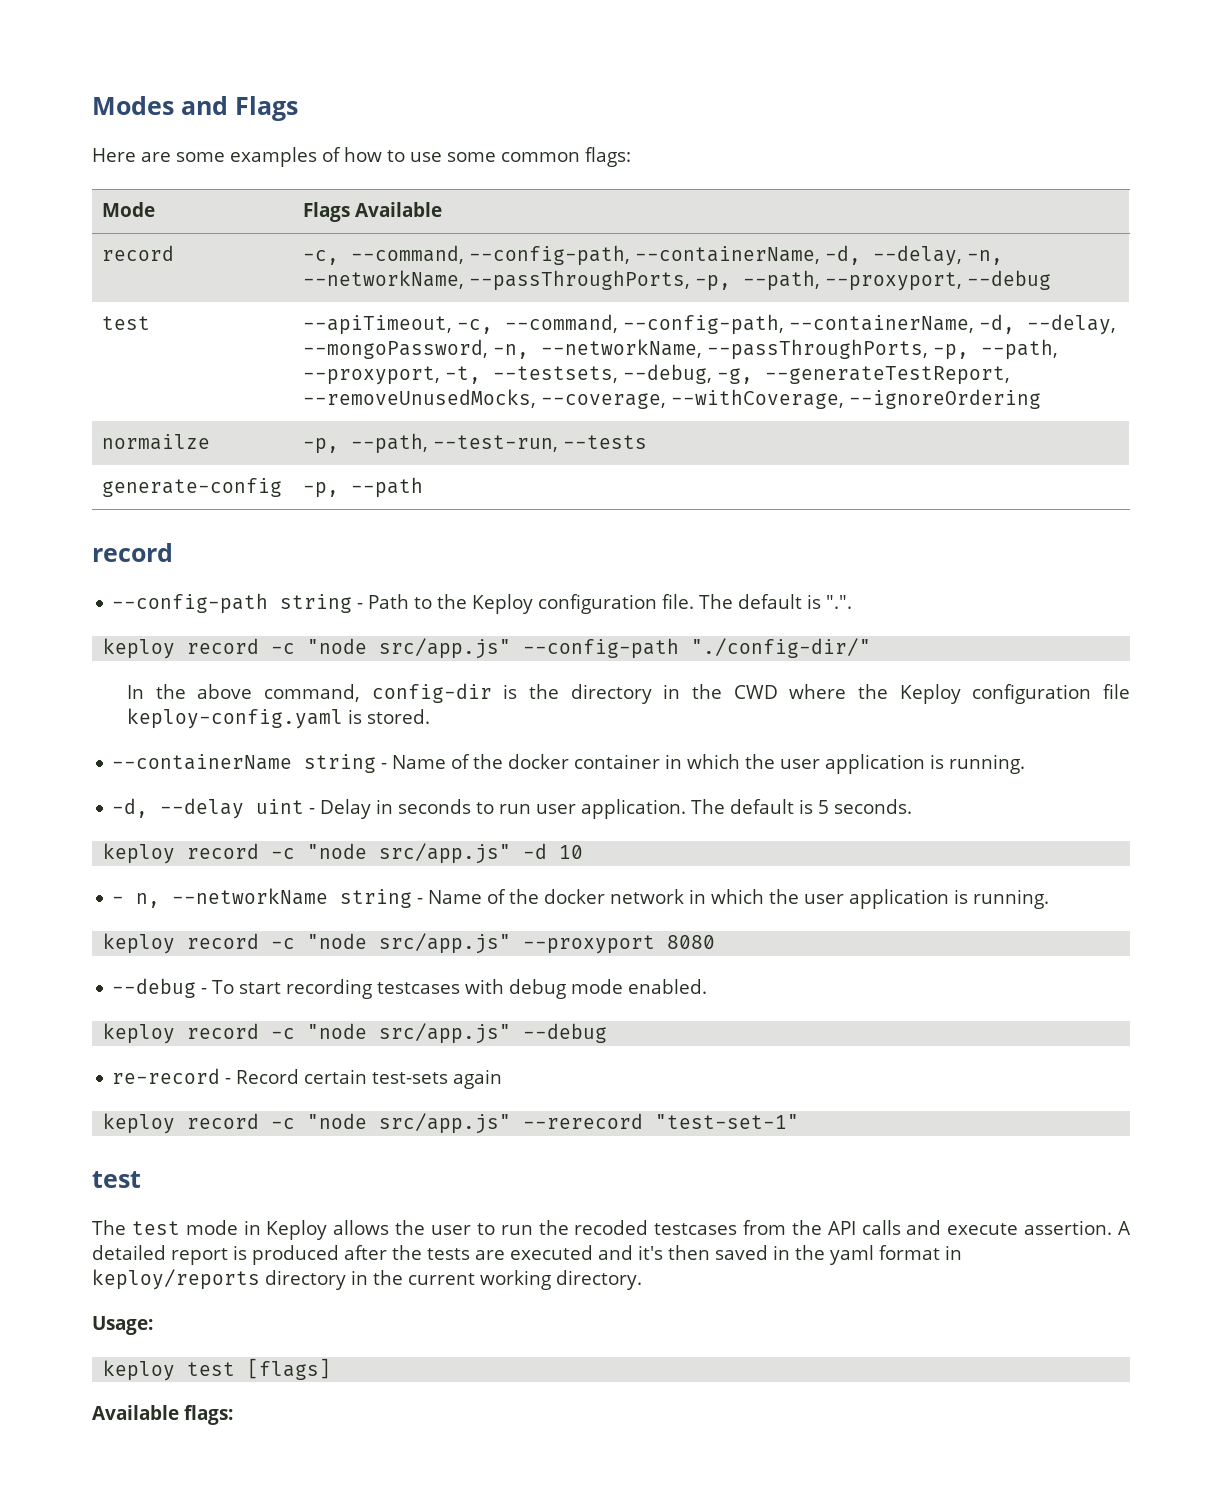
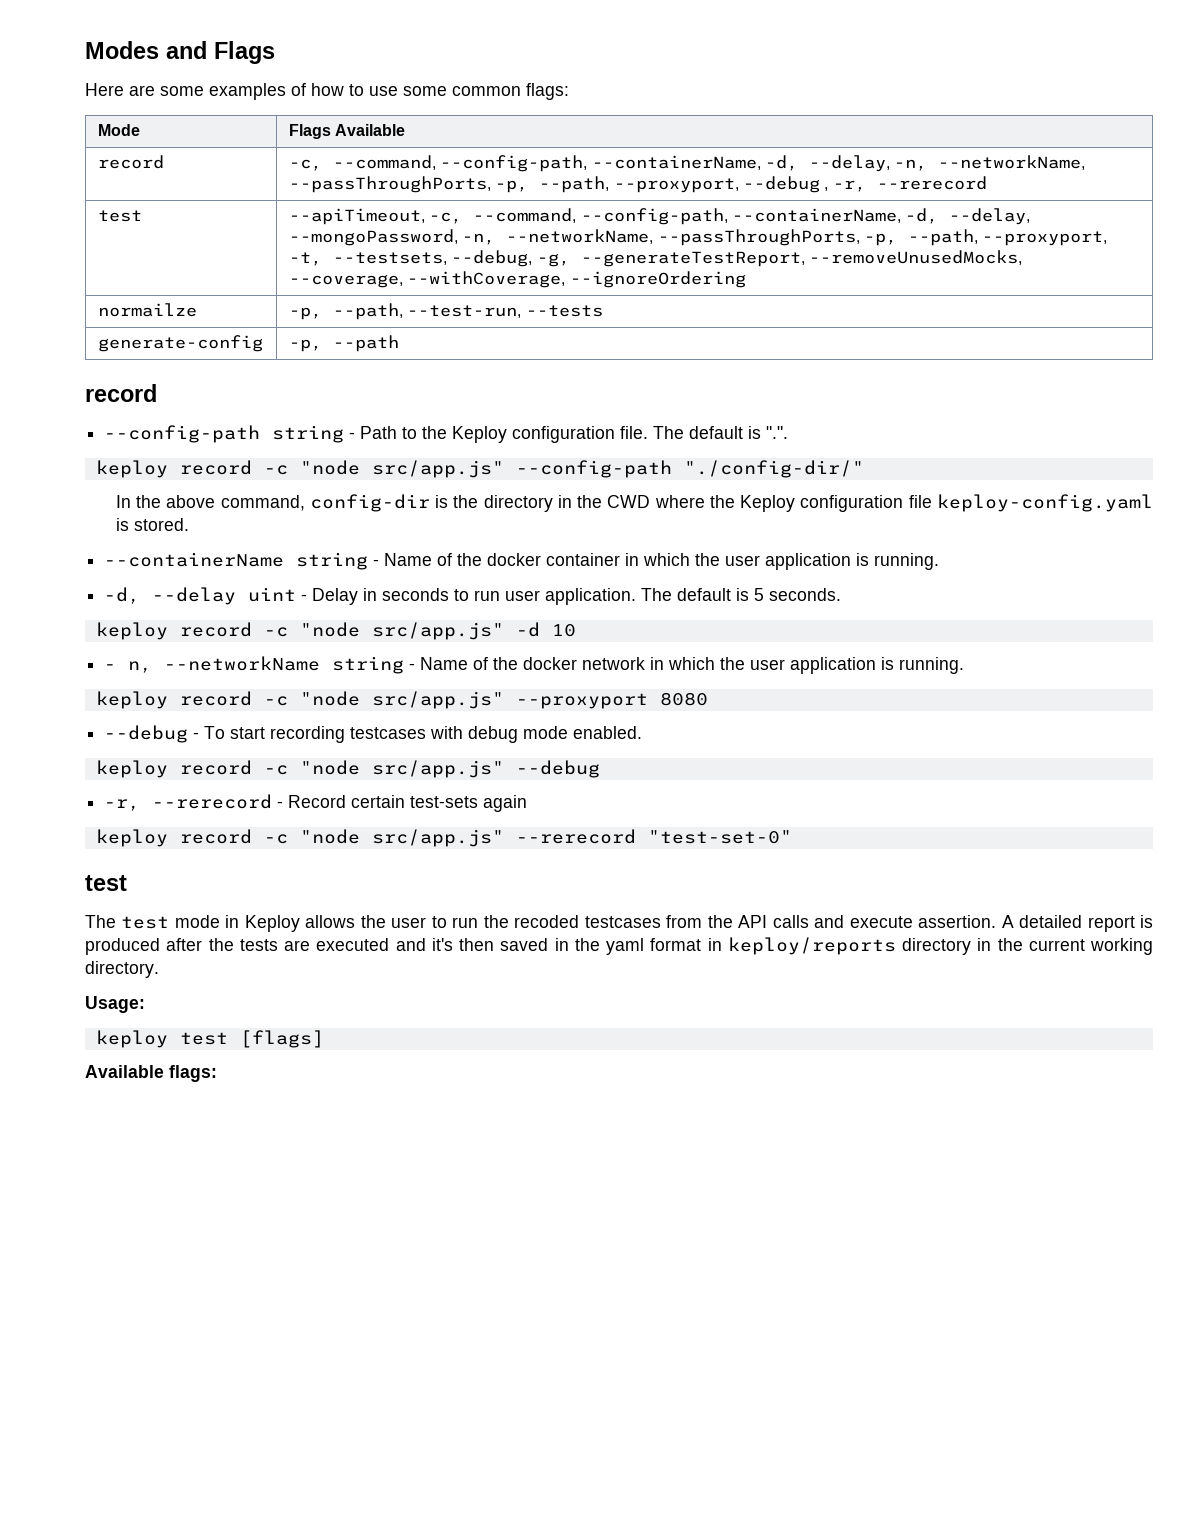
(1052, 280) none -> [824,176,987,192] , -r, --rerecord
[112,1068,221,1084] re-record -> [104,794,273,811] -r, --rerecord
[655,1114,800,1129] "test-set-1" -> [647,830,792,844] "test-set-0"

